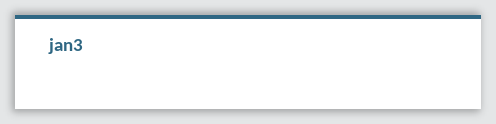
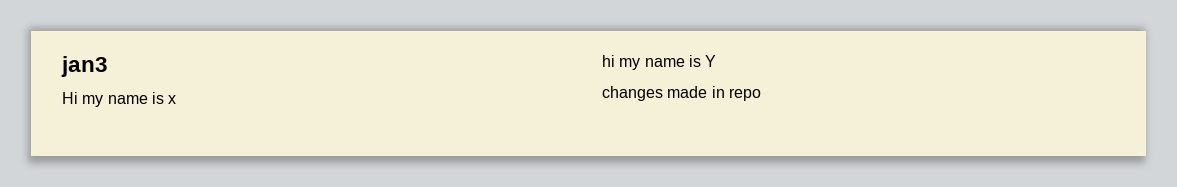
(83, 46) none -> [62,92,177,107] [602,55,717,70] [602,86,761,101] // Hi my name is x // hi my name is Y // changes made in repo

